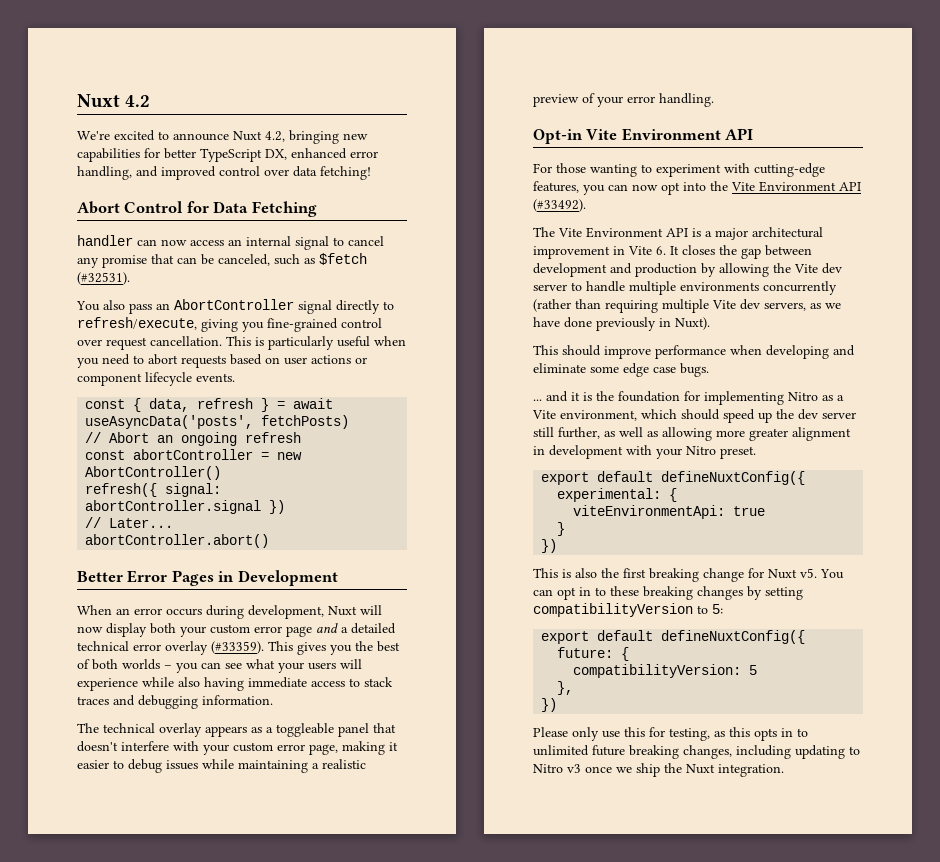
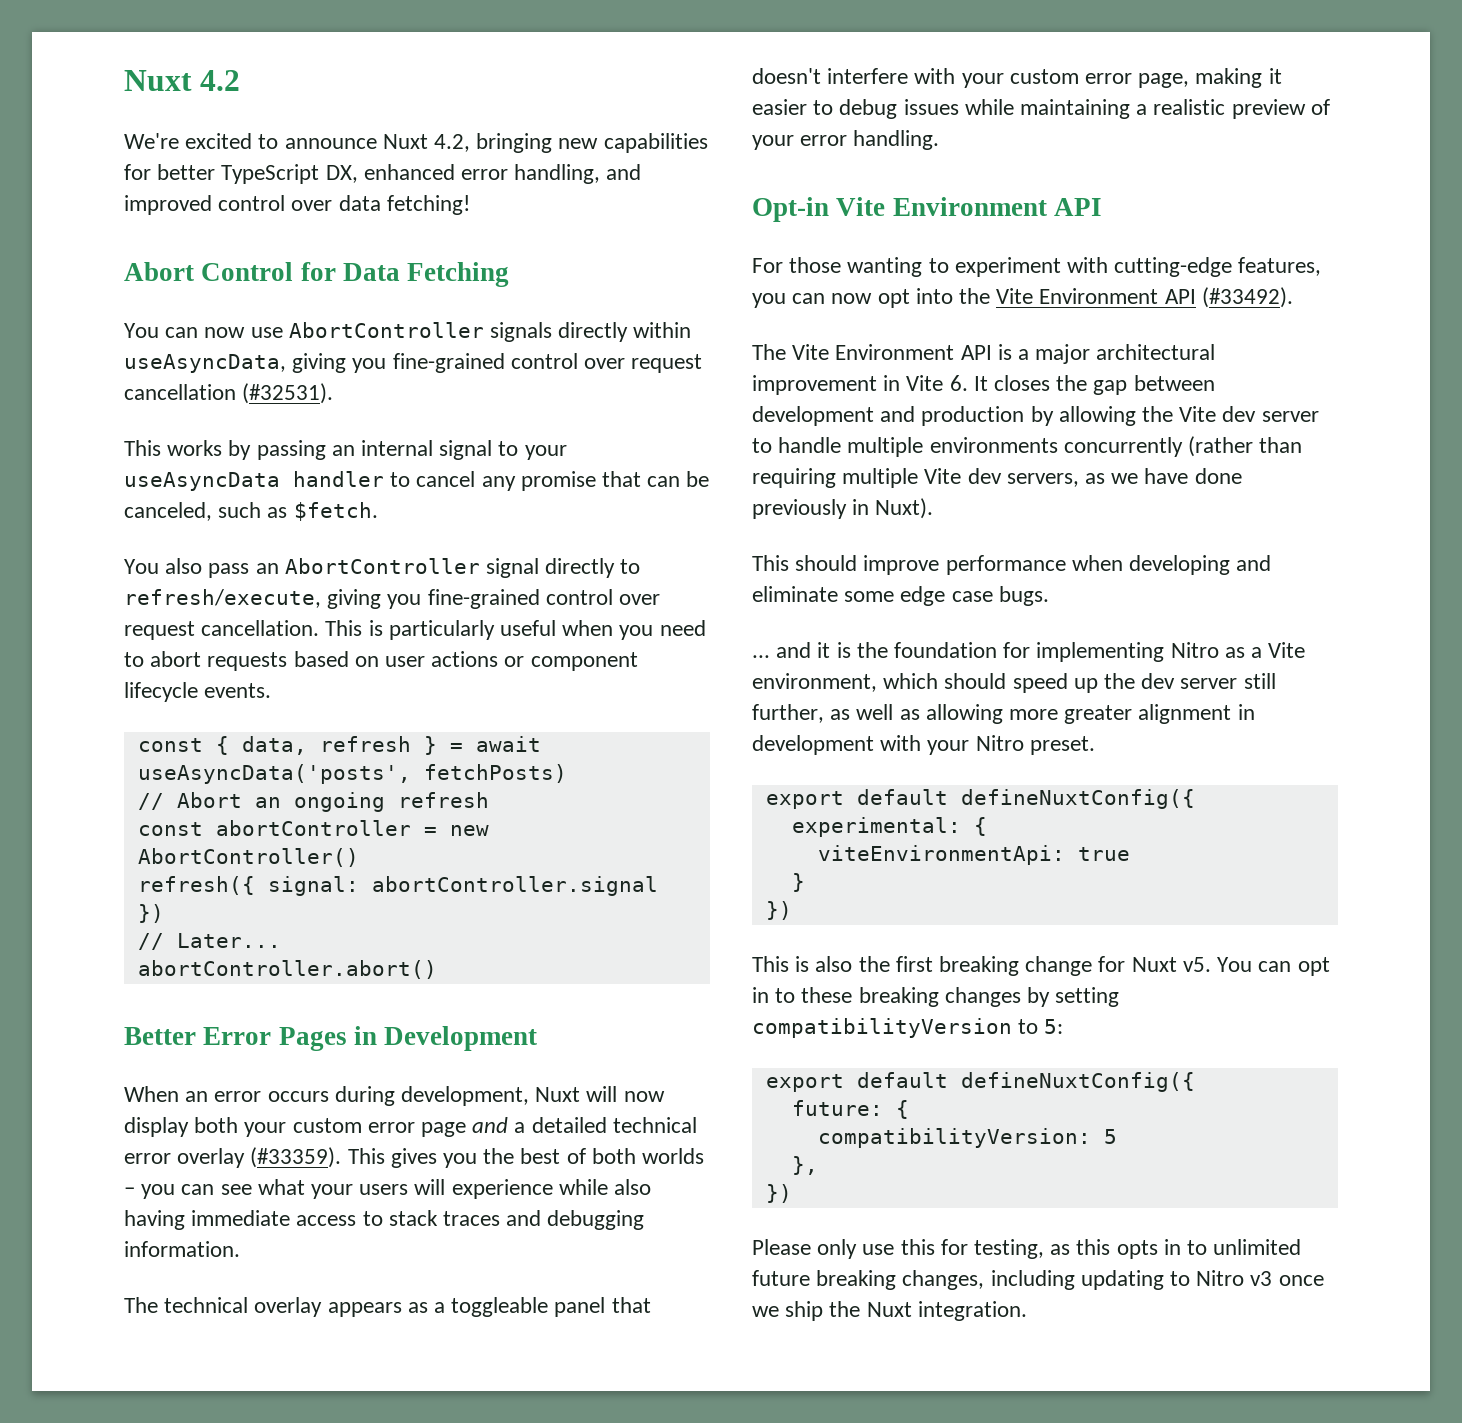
[77,235,329,250] handler can now access an internal signal -> [124,322,692,342] [124,353,703,373] [124,383,334,404] [124,440,567,460] [124,471,384,491] You can now use AbortController signals directly within useAsyncData, giving you fine-grained control over request cancellation (#32531). // This works by passing an internal signal to your useAsyncData handler
[319,253,367,265] [77,272,130,285] $fetch (#32531). -> [293,502,378,521] $fetch.

